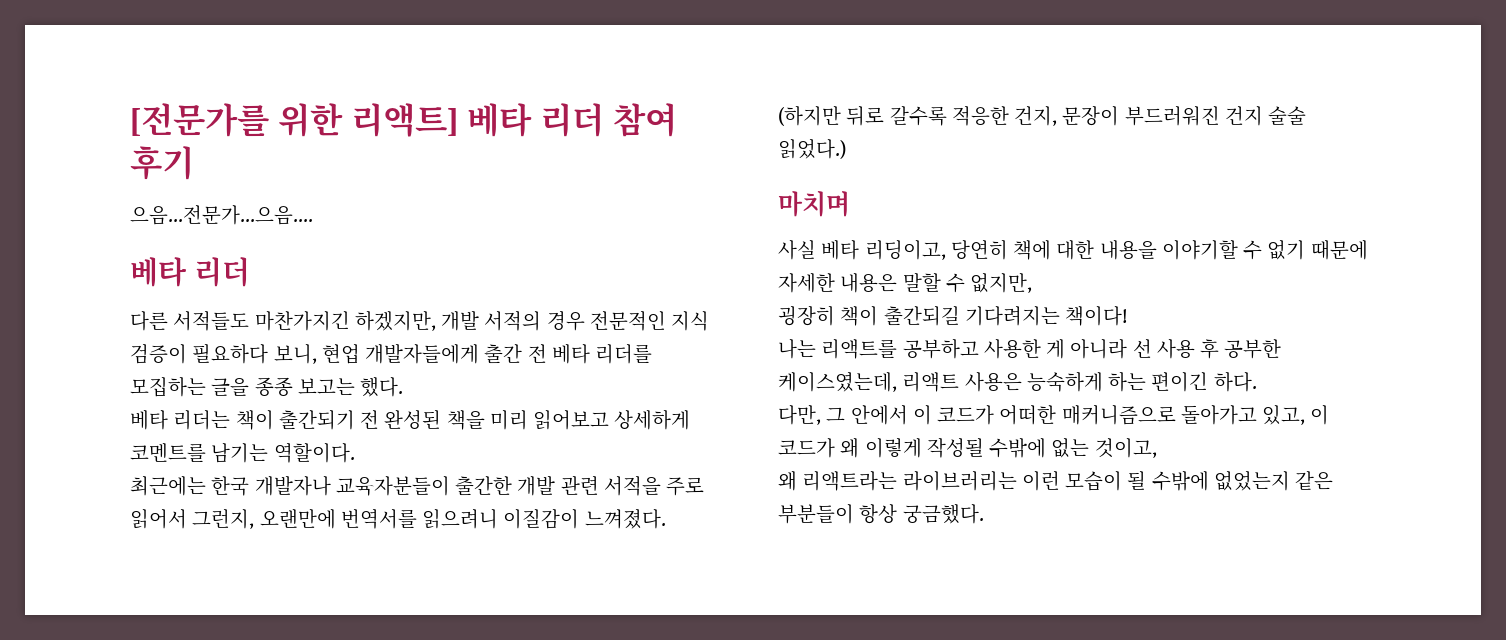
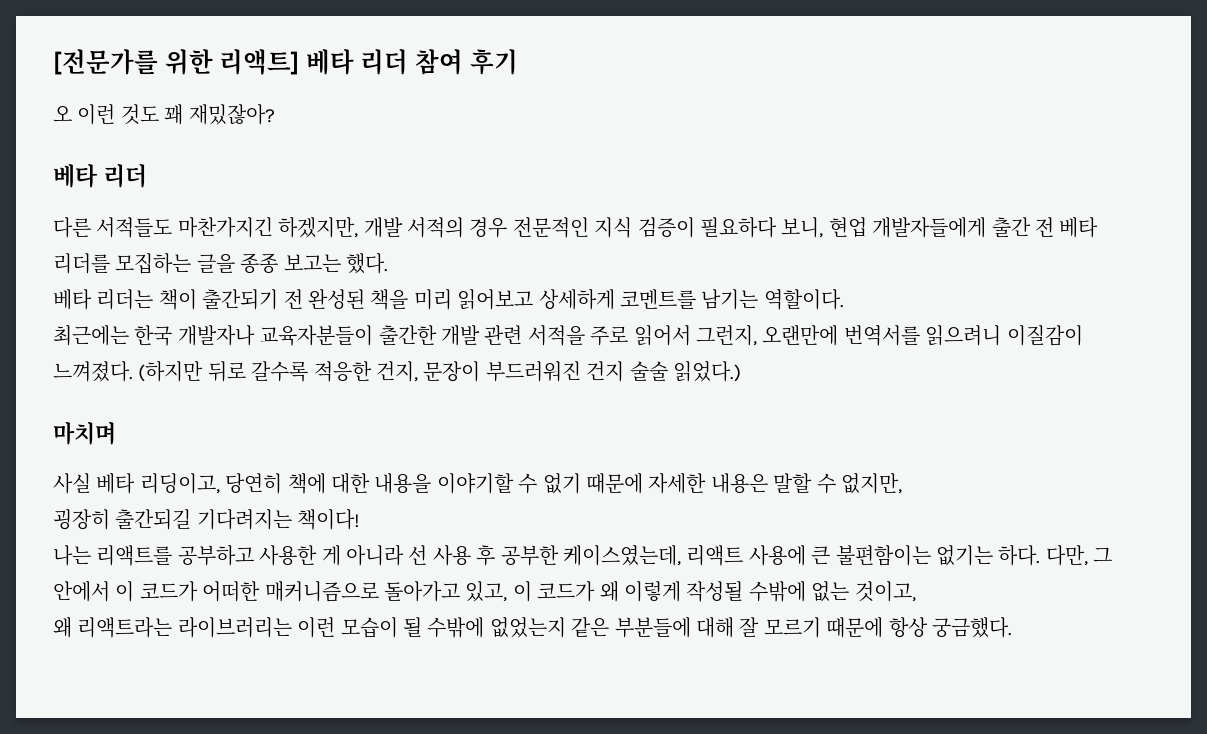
[130,205,313,225] 으음...전문가...으음.... -> [53,104,275,125] 오 이런 것도 꽤 재밌잖아?
[840,306,879,326] 책이 -> (110, 519) none
[964,372,1209,392] 사용은 능숙하게 하는 편이긴 -> [748,545,993,566] 사용에 큰 불편함이는 없기는
(1257, 382) // -> (1041, 555) none
[778,504,854,524] 부분들이 -> [614,617,884,638] 부분들에 대해 잘 모르기 때문에

